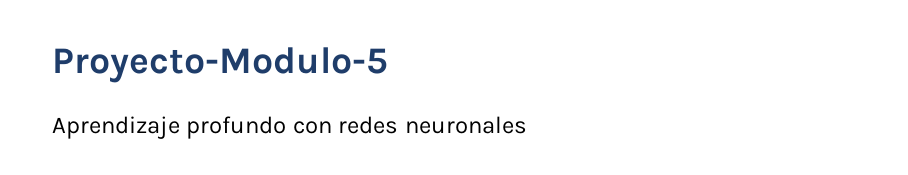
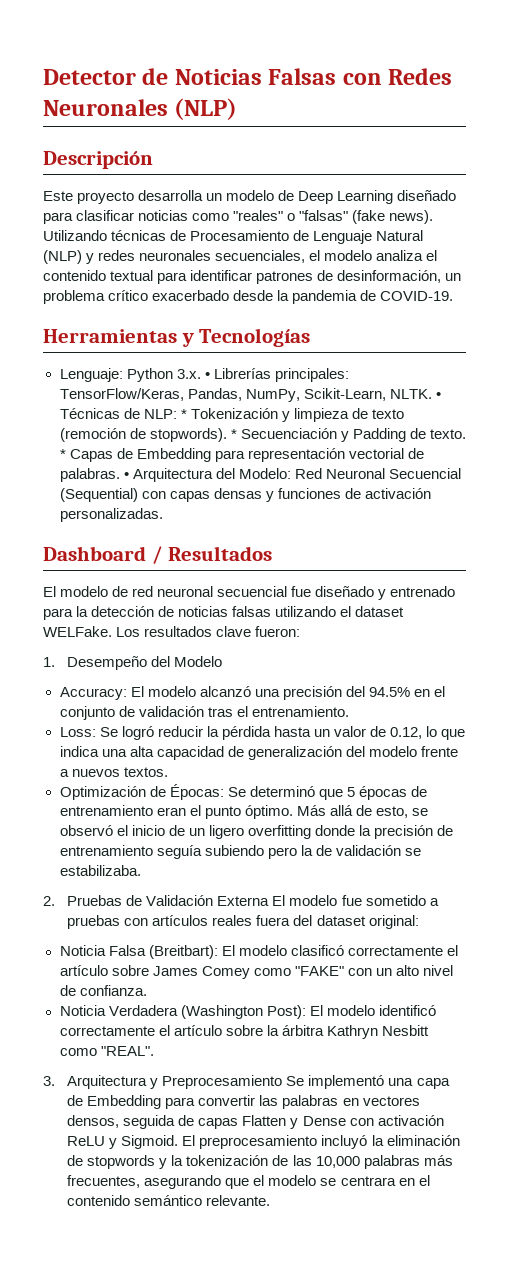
[52,47,388,83] [52,116,527,139] Proyecto-Modulo-5 // Aprendizaje profundo con redes neuronales -> [43,68,453,85] [43,98,238,120] [43,151,153,169] [43,190,457,204] [43,210,434,224] [43,230,424,244] [43,250,438,264] [43,270,462,284] [43,290,454,304] [43,328,311,347] [59,368,349,382] [59,388,441,402] [59,408,404,422] [59,428,466,442] [59,448,424,462] [59,468,461,482] [59,488,431,502] [59,508,163,522] [43,546,273,564] [43,586,456,600] [43,606,405,620] [43,626,301,637] [43,656,223,670] [59,686,445,700] [59,706,349,720] [59,726,466,740] [59,746,458,760] [59,767,168,777] [59,784,427,800] [59,805,428,819] [59,825,454,839] [59,845,421,859] [59,865,141,876] [43,895,439,906] [67,915,419,929] [59,945,458,959] [59,965,453,979] [59,985,147,996] [59,1005,436,1019] [59,1025,429,1039] [59,1046,154,1056] [43,1075,450,1089] [67,1095,420,1109] [67,1115,444,1129] [67,1135,460,1149] [67,1155,453,1169] [67,1175,430,1189] [67,1195,271,1206] Detector de Noticias Falsas con Redes Neuronales (NLP) // Descripción // Este proyecto desarrolla un modelo de Deep Learning diseñado para clasificar noticias como "reales" o "falsas" (fake news). Utilizando técnicas de Procesamiento de Lenguaje Natural (NLP) y redes neuronales secuenciales, el modelo analiza el contenido textual para identificar patrones de desinformación, un problema crítico exacerbado desde la pandemia de COVID-19. // Herramientas y Tecnologías // Lenguaje: Python 3.x. • Librerías principales: TensorFlow/Keras, Pandas, NumPy, Scikit-Learn, NLTK. • Técnicas de NLP: * Tokenización y limpieza de texto (remoción de stopwords). * Secuenciación y Padding de texto. * Capas de Embedding para representación vectorial de palabras. • Arquitectura del Modelo: Red Neuronal Secuencial (Sequential) con capas densas y funciones de activación personalizadas. // Dashboard / Resultados // El modelo de red neuronal secuencial fue diseñado y entrenado para la detección de noticias falsas utilizando el dataset WELFake. Los resultados clave fueron: // 1. Desempeño del Modelo // Accuracy: El modelo alcanzó una precisión del 94.5% en el conjunto de validación tras el entrenamiento. // Loss: Se logró reducir la pérdida hasta un valor de 0.12, lo que indica una alta capacidad de generalización del modelo frente a nuevos textos. // Optimización de Épocas: Se determinó que 5 épocas de entrenamiento eran el punto óptimo. Más allá de esto, se observó el inicio de un ligero overfitting donde la precisión de entrenamiento seguía subiendo pero la de validación se estabilizaba. // 2. Pruebas de Validación Externa El modelo fue sometido a pruebas con artículos reales fuera del dataset original: // Noticia Falsa (Breitbart): El modelo clasificó correctamente el artículo sobre James Comey como "FAKE" con un alto nivel de confianza. // Noticia Verdadera (Washington Post): El modelo identificó correctamente el artículo sobre la árbitra Kathryn Nesbitt como "REAL". // 3. Arquitectura y Preprocesamiento Se implementó una capa de Embedding para convertir las palabras en vectores densos, seguida de capas Flatten y Dense con activación ReLU y Sigmoid. El preprocesamiento incluyó la eliminación de stopwords y la tokenización de las 10,000 palabras más frecuentes, asegurando que el modelo se centrara en el contenido semántico relevante.

